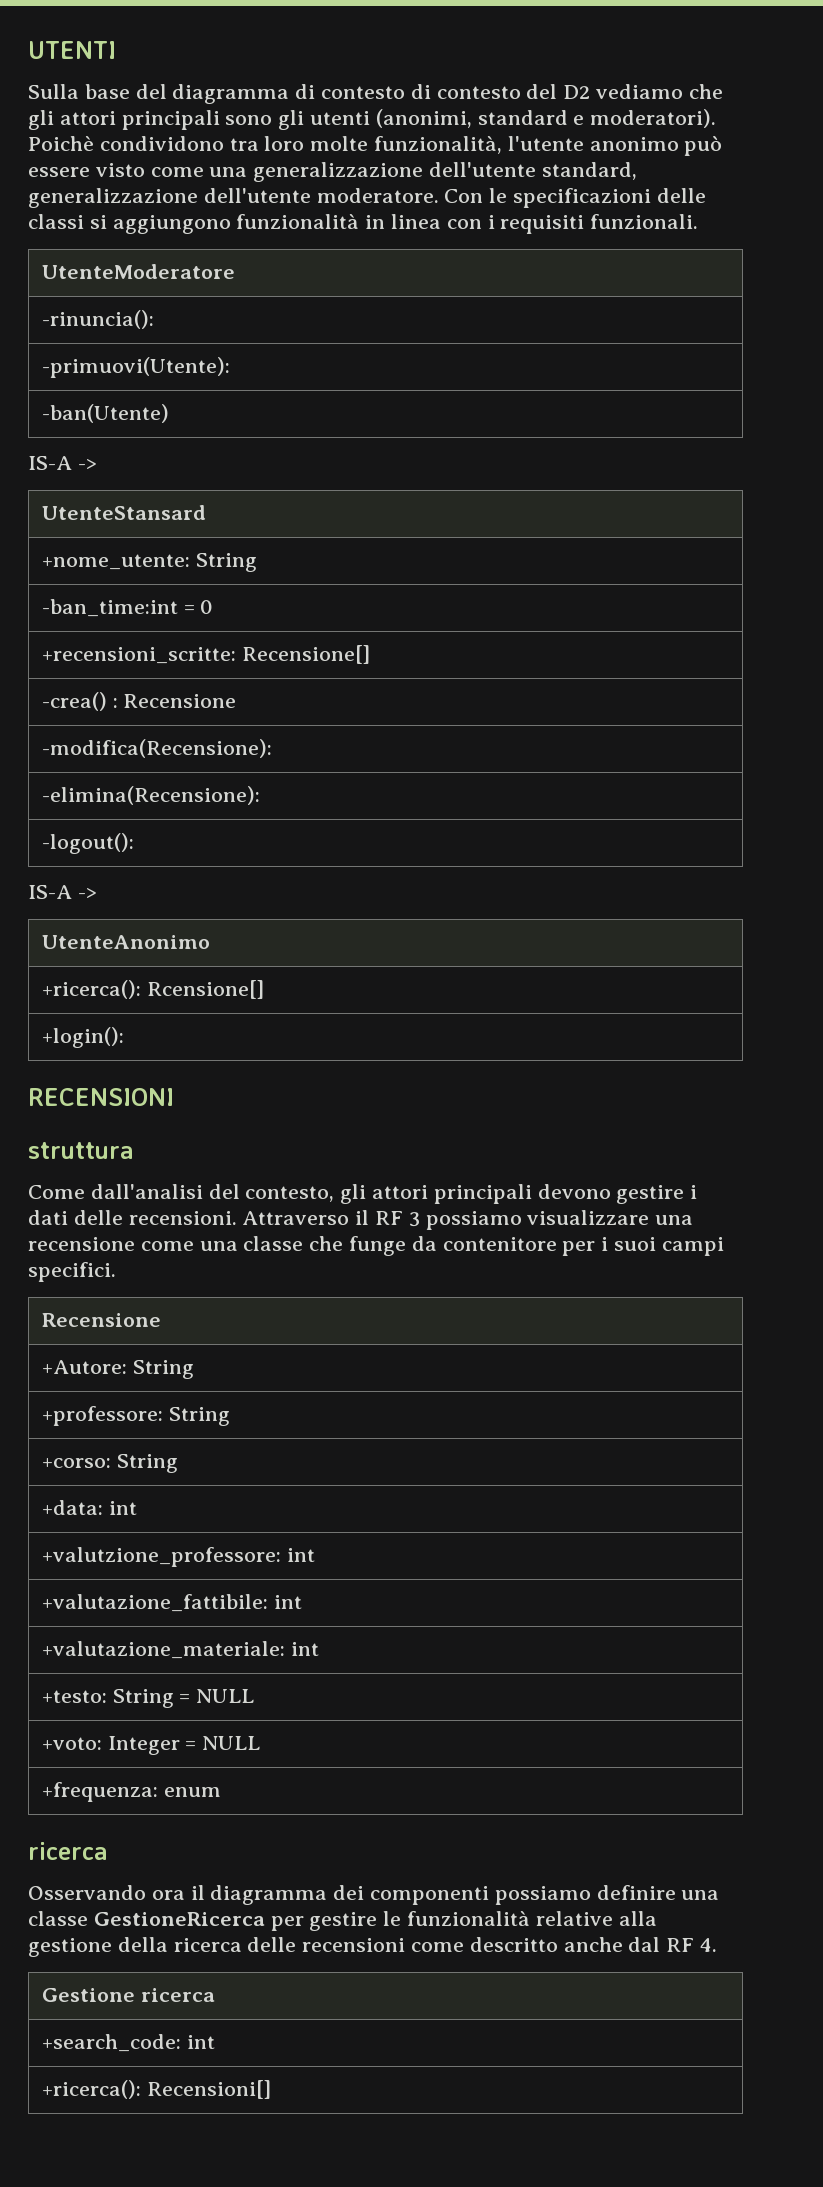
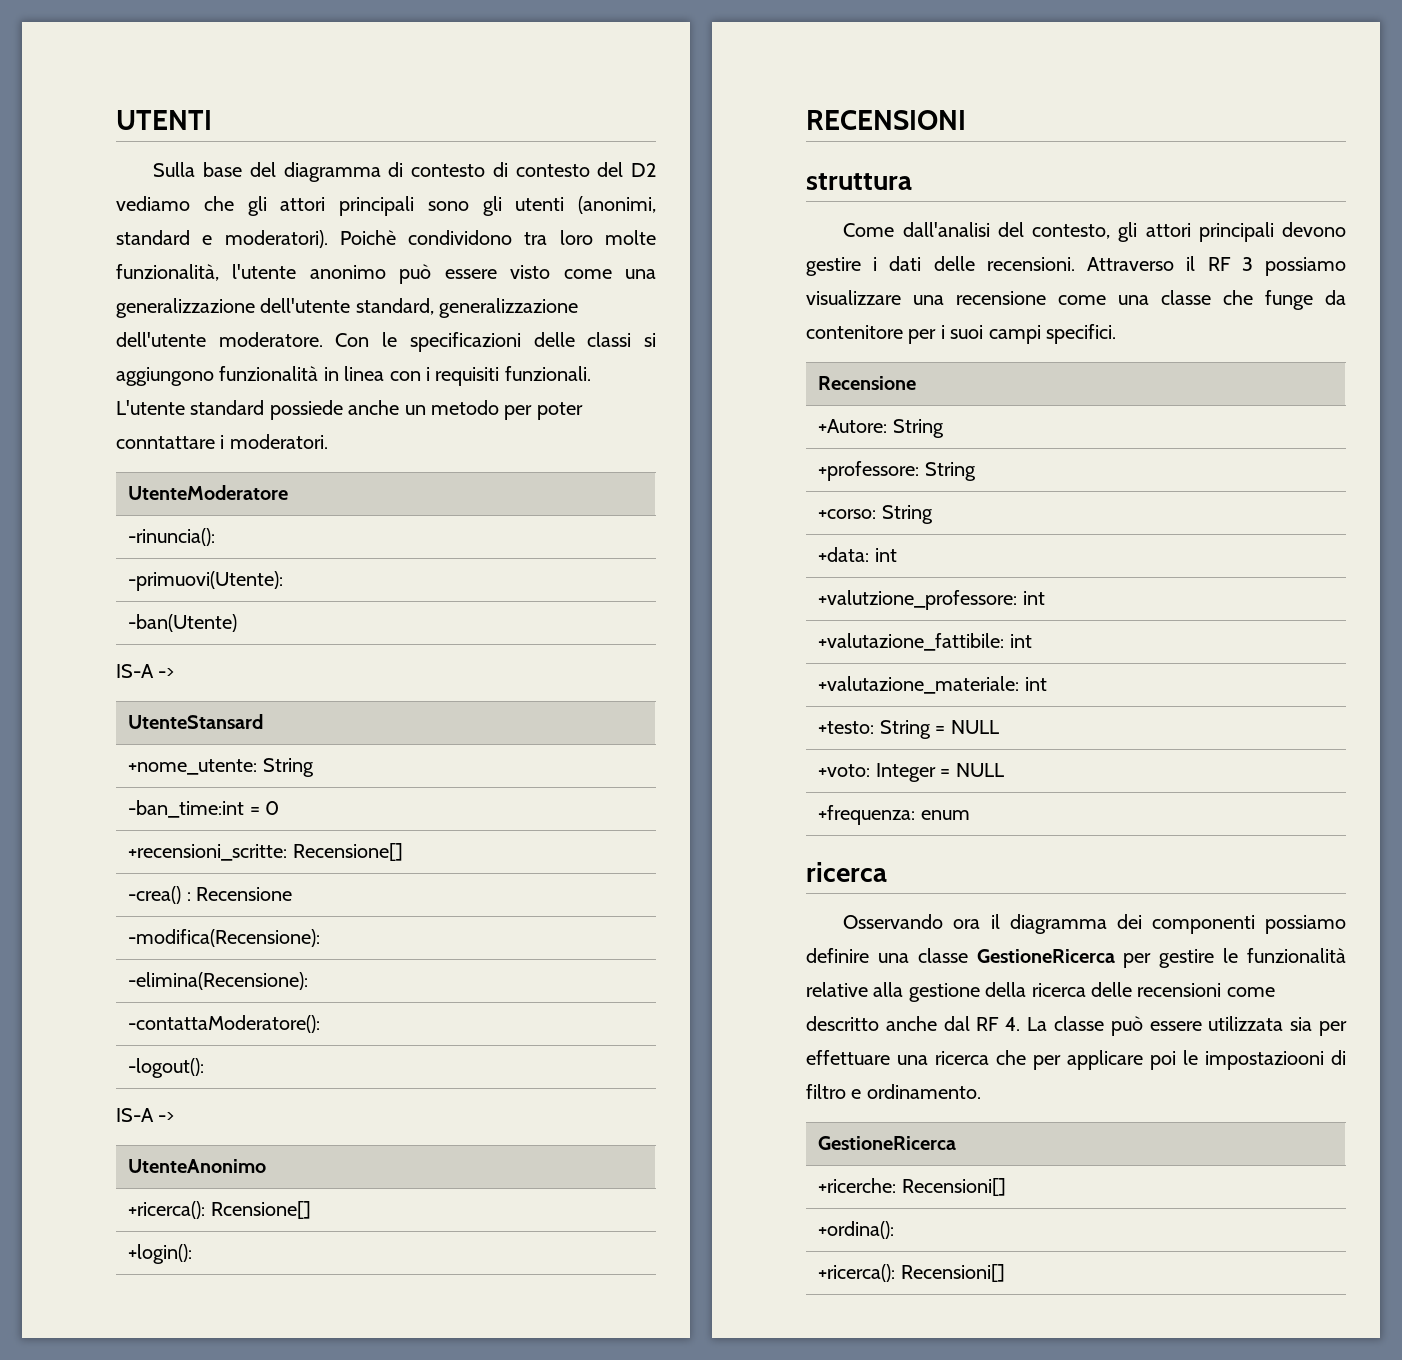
(699, 221) none -> [116,400,583,420] [116,434,328,449] L'utente standard possiede anche un metodo per poter conntattare i moderatori.
(260, 795) none -> [128,1015,321,1033] // -contattaModeratore():
[41,1988,215,2002] [41,2034,215,2052] // Gestione ricerca // +search_code: int -> [1027,1016,1347,1036] [806,1050,1346,1070] [806,1084,981,1099] [818,1136,957,1150] [818,1178,1006,1196] [818,1221,895,1239] La classe può essere utilizzata sia per effettuare una ricerca che per applicare poi le impostaziooni di filtro e ordinamento. // GestioneRicerca // +ricerche: Recensioni[] // +ordina():

